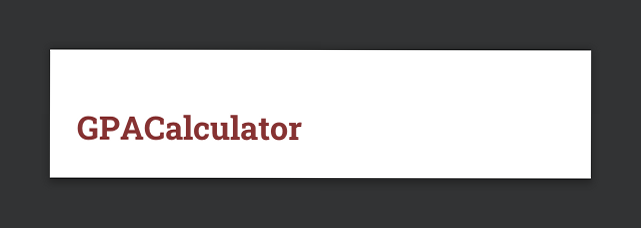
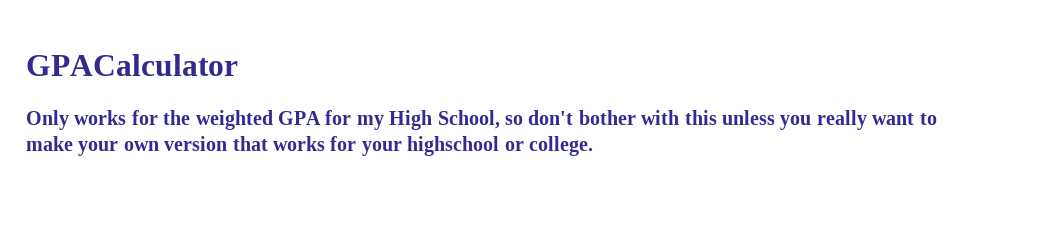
(302, 127) none -> [26,110,937,130] [26,136,593,156] // Only works for the weighted GPA for my High School, so don't bother with this unless you really want to make your own version that works for your highschool or college.

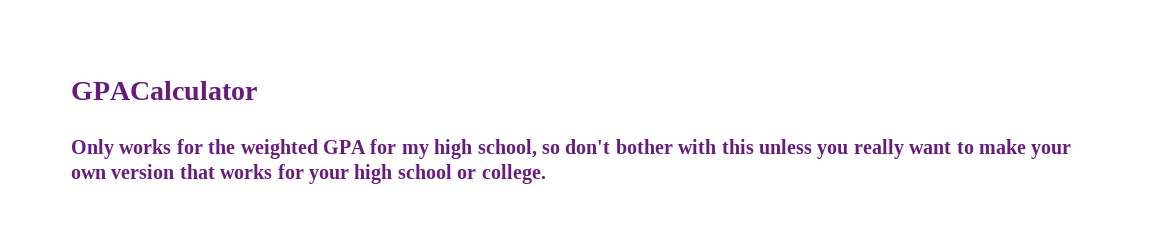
[389,110,500,130] High School, -> [434,139,537,159] high school,
[407,136,500,156] highschool -> [354,164,452,184] high school

